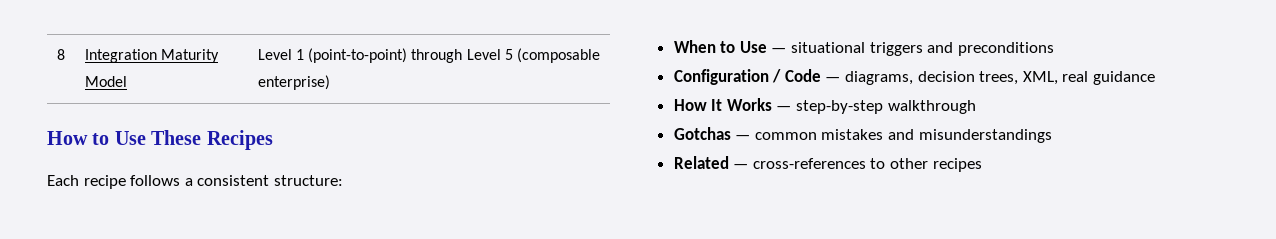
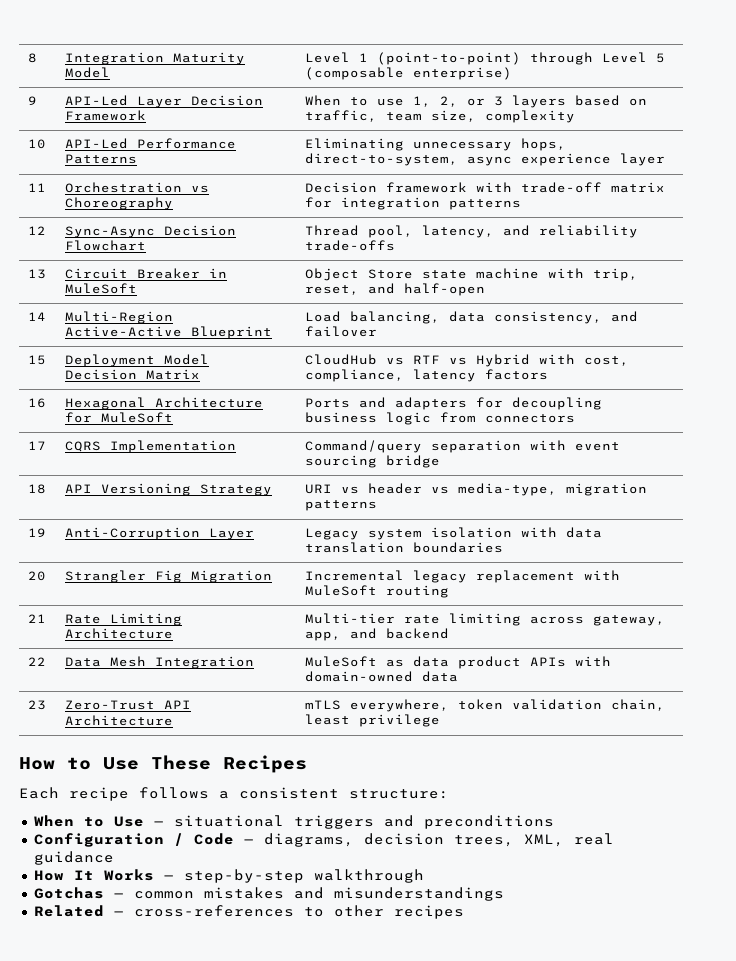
(330, 82) none -> [28,96,38,105] [65,95,264,108] [65,110,147,121] [305,95,648,108] [305,110,576,123] [28,139,47,149] [65,138,237,149] [65,154,138,164] [305,138,567,151] [305,153,666,166] [28,183,47,192] [65,182,210,193] [65,197,174,210] [305,182,666,193] [305,197,522,210] [28,226,47,235] [65,225,237,238] [65,240,147,251] [305,225,639,238] [305,240,396,251] [28,269,47,279] [65,268,228,279] [65,283,138,294] [305,268,639,281] [305,283,486,296] [28,312,47,321] [65,311,174,324] [65,326,273,339] [305,311,639,324] [305,326,378,337] [28,355,47,365] [65,354,210,367] [65,369,201,380] [305,354,630,367] [305,369,549,382] [28,398,47,408] [65,397,264,410] [65,412,174,423] [305,397,603,410] [305,412,576,425] [28,441,47,450] [65,440,237,453] [305,440,621,453] [305,455,441,468] [28,484,47,494] [65,483,273,496] [305,483,648,496] [305,500,378,511] [28,528,47,537] [65,527,255,540] [305,527,603,540] [305,542,504,553] [28,571,47,581] [65,570,273,583] [305,570,621,583] [305,585,450,598] [28,614,47,623] [65,613,183,626] [65,628,174,639] [305,613,666,626] [305,628,450,641] [28,657,47,666] [65,656,255,669] [305,656,612,669] [305,671,459,682] [28,700,47,710] [65,700,192,710] [65,715,174,726] [305,699,666,712] [305,714,441,727] // 9 | API-Led Layer Decision Framework | When to use 1, 2, or 3 layers based on traffic, team size, complexity // 10 | API-Led Performance Patterns | Eliminating unnecessary hops, direct-to-system, async experience layer // 11 | Orchestration vs Choreography | Decision framework with trade-off matrix for integration patterns // 12 | Sync-Async Decision Flowchart | Thread pool, latency, and reliability trade-offs // 13 | Circuit Breaker in MuleSoft | Object Store state machine with trip, reset, and half-open // 14 | Multi-Region Active-Active Blueprint | Load balancing, data consistency, and failover // 15 | Deployment Model Decision Matrix | CloudHub vs RTF vs Hybrid with cost, compliance, latency factors // 16 | Hexagonal Architecture for MuleSoft | Ports and adapters for decoupling business logic from connectors // 17 | CQRS Implementation | Command/query separation with event sourcing bridge // 18 | API Versioning Strategy | URI vs header vs media-type, migration patterns // 19 | Anti-Corruption Layer | Legacy system isolation with data translation boundaries // 20 | Strangler Fig Migration | Incremental legacy replacement with MuleSoft routing // 21 | Rate Limiting Architecture | Multi-tier rate limiting across gateway, app, and backend // 22 | Data Mesh Integration | MuleSoft as data product APIs with domain-owned data // 23 | Zero-Trust API Architecture | mTLS everywhere, token validation chain, least privilege

